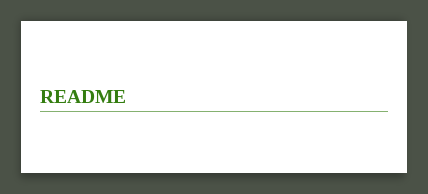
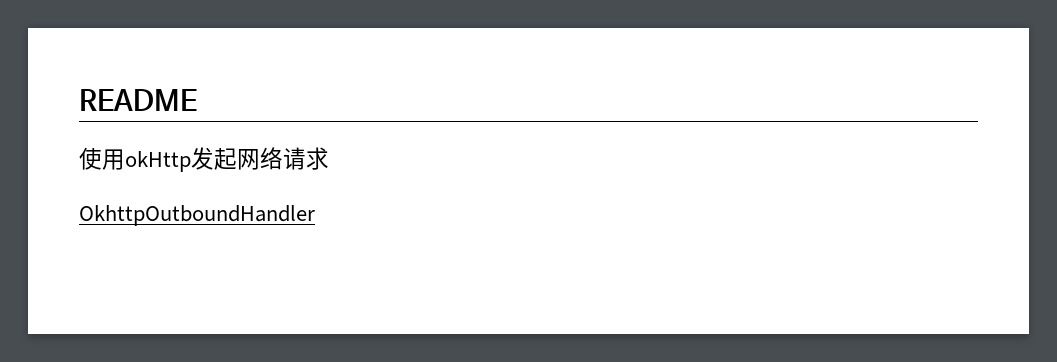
(126, 96) none -> [79,147,329,172] [79,205,315,226] // 使用okHttp发起网络请求 // OkhttpOutboundHandler

